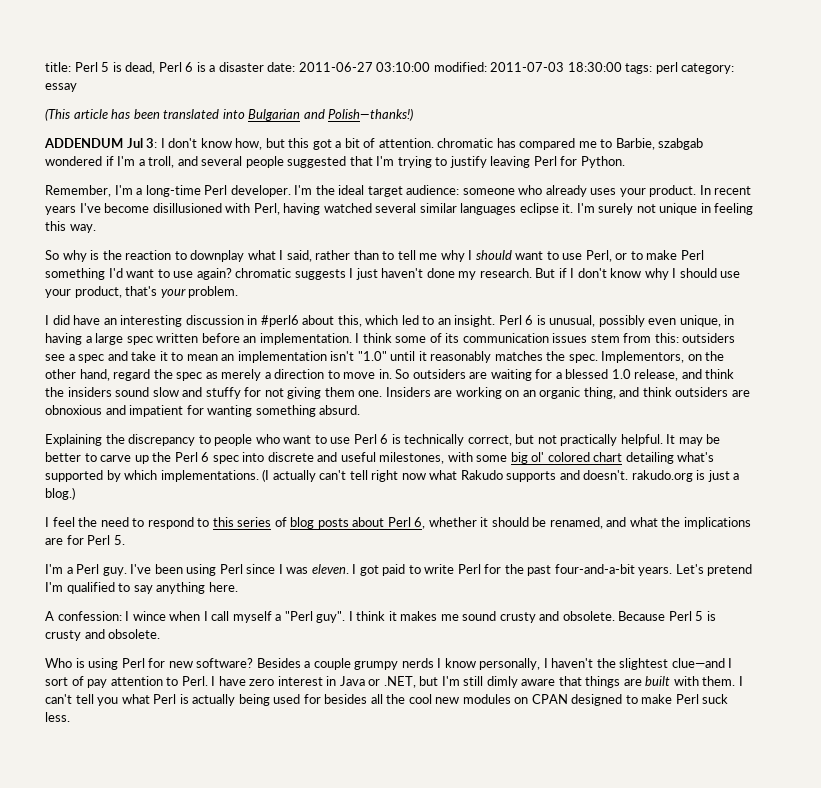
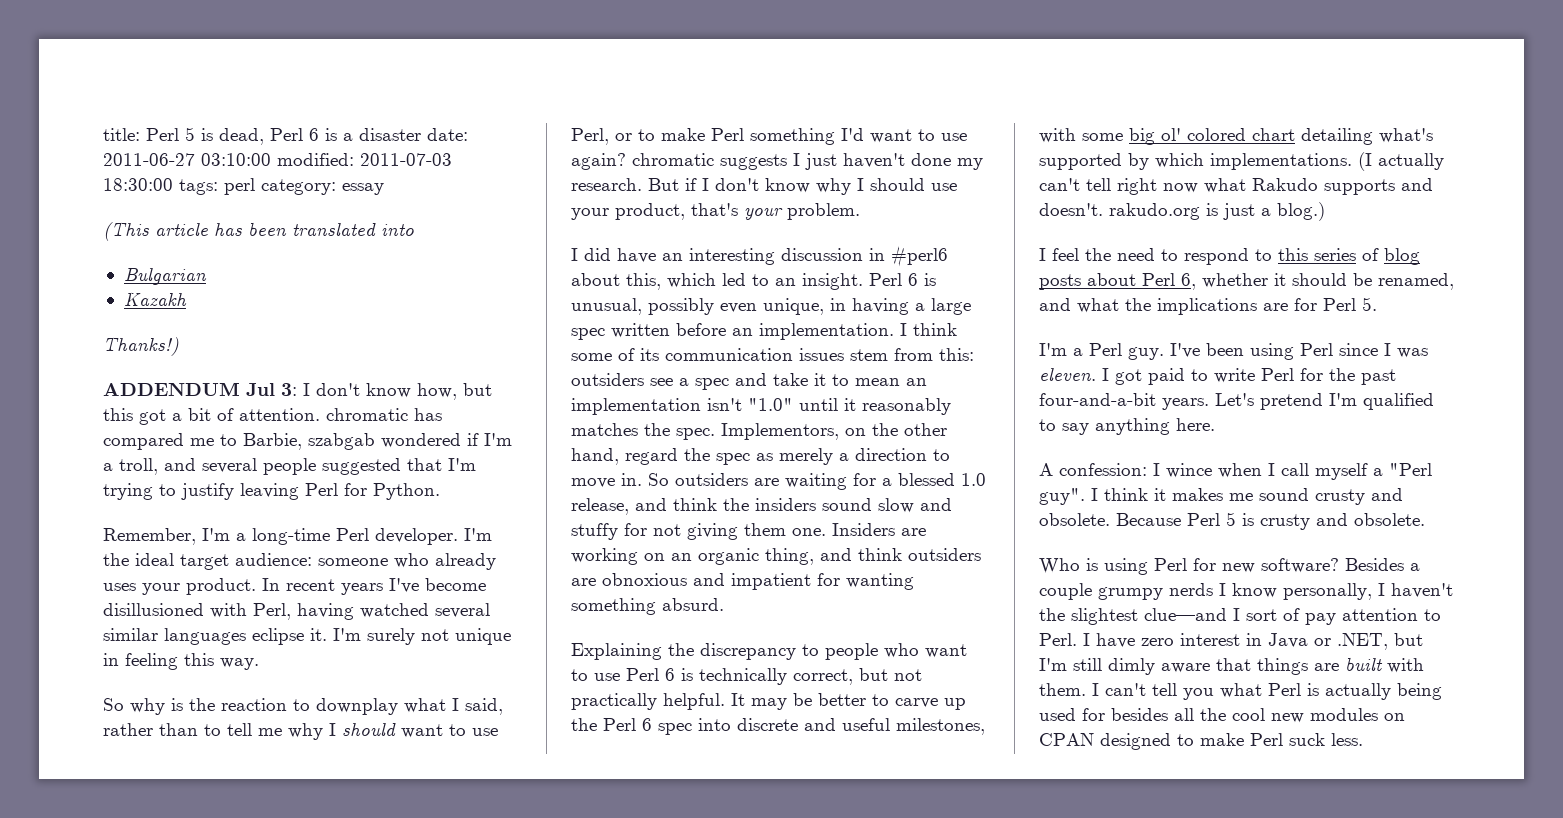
(245, 114) none -> (414, 230) //
[303,108,414,121] and Polish—thanks!) -> [123,292,187,306] [103,337,179,356] // Kazakh // Thanks!)

